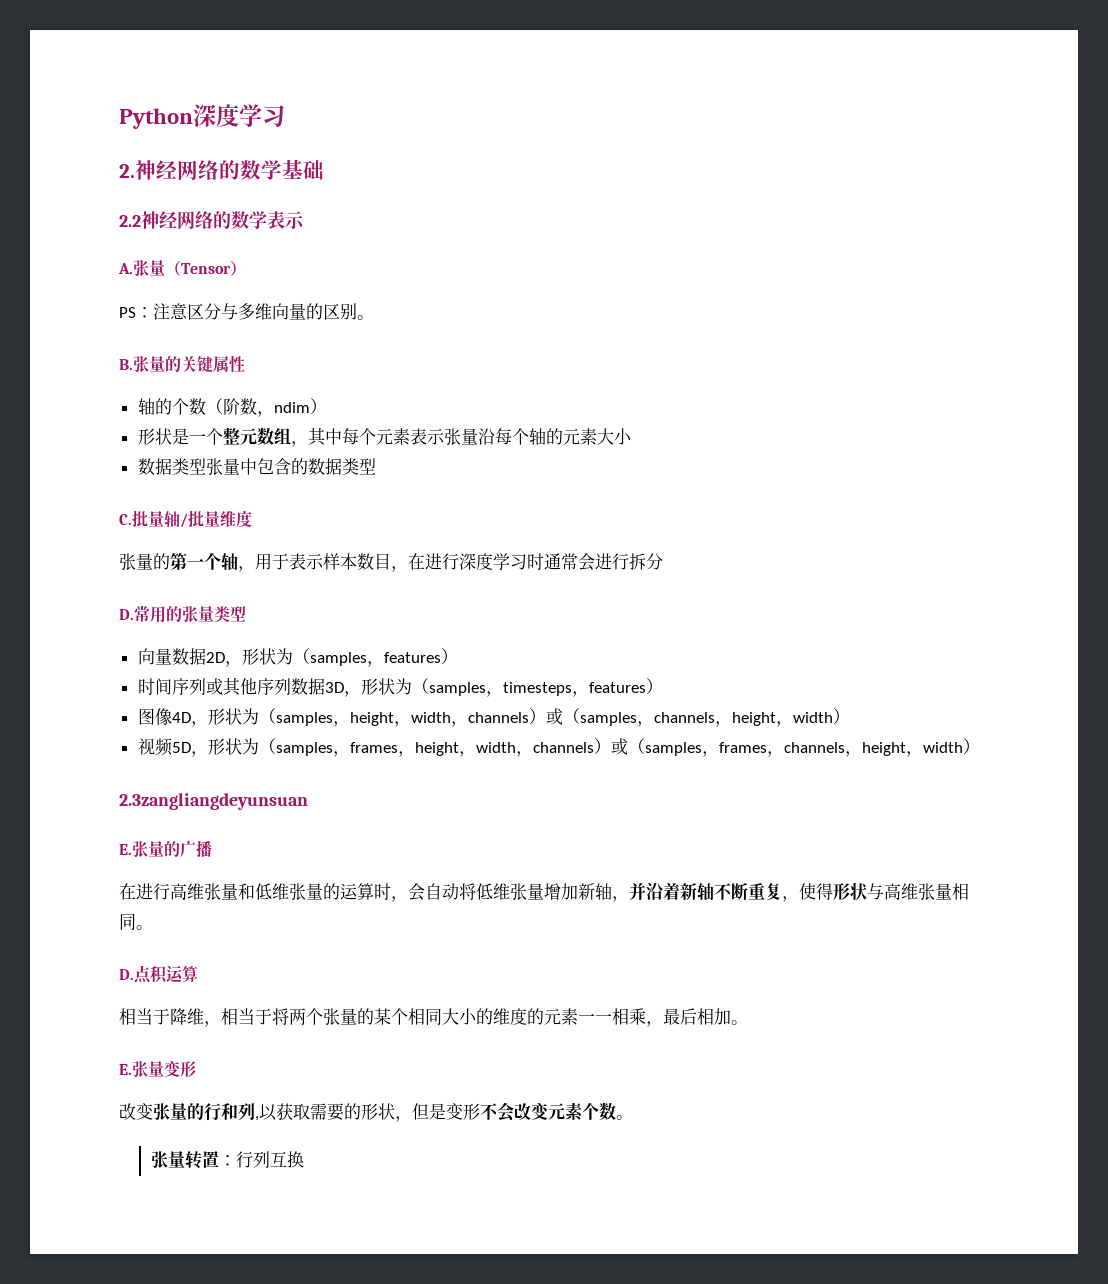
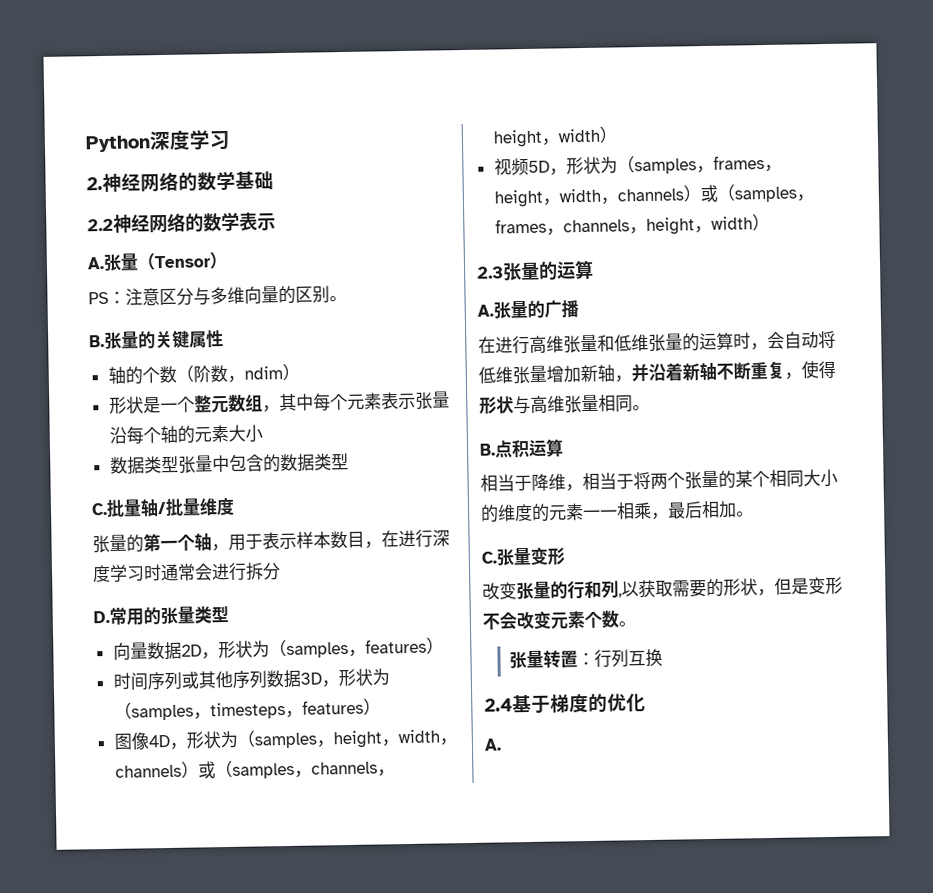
[119,793,308,810] [119,844,132,855] 2.3zangliangdeyunsuan // E. -> [477,259,594,282] [477,304,494,317] 2.3张量的运算 // A.
[119,969,134,980] D. -> [479,443,496,456] B.
[119,1064,132,1075] E. -> [481,551,497,564] C.
(304, 1159) none -> [484,693,646,714] [484,738,502,751] // 2.4基于梯度的优化 // A.

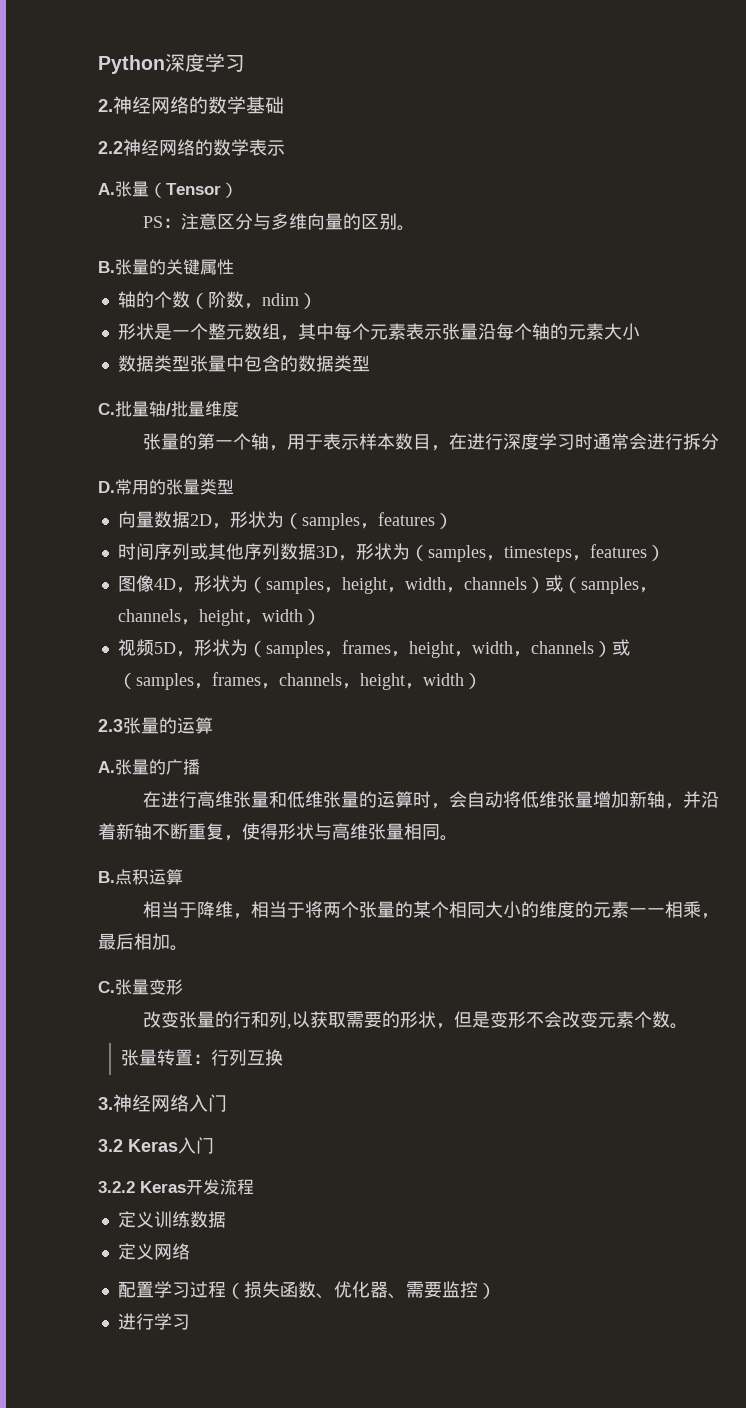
[484,693,646,714] [484,738,502,751] 2.4基于梯度的优化 // A. -> [98,1094,227,1112] [98,1137,214,1154] [98,1179,254,1195] [117,1211,226,1228] [117,1243,190,1260] [117,1281,496,1299] [117,1313,190,1330] 3.神经网络入门 // 3.2 Keras入门 // 3.2.2 Keras开发流程 // 定义训练数据 // 定义网络 // 配置学习过程（损失函数、优化器、需要监控） // 进行学习

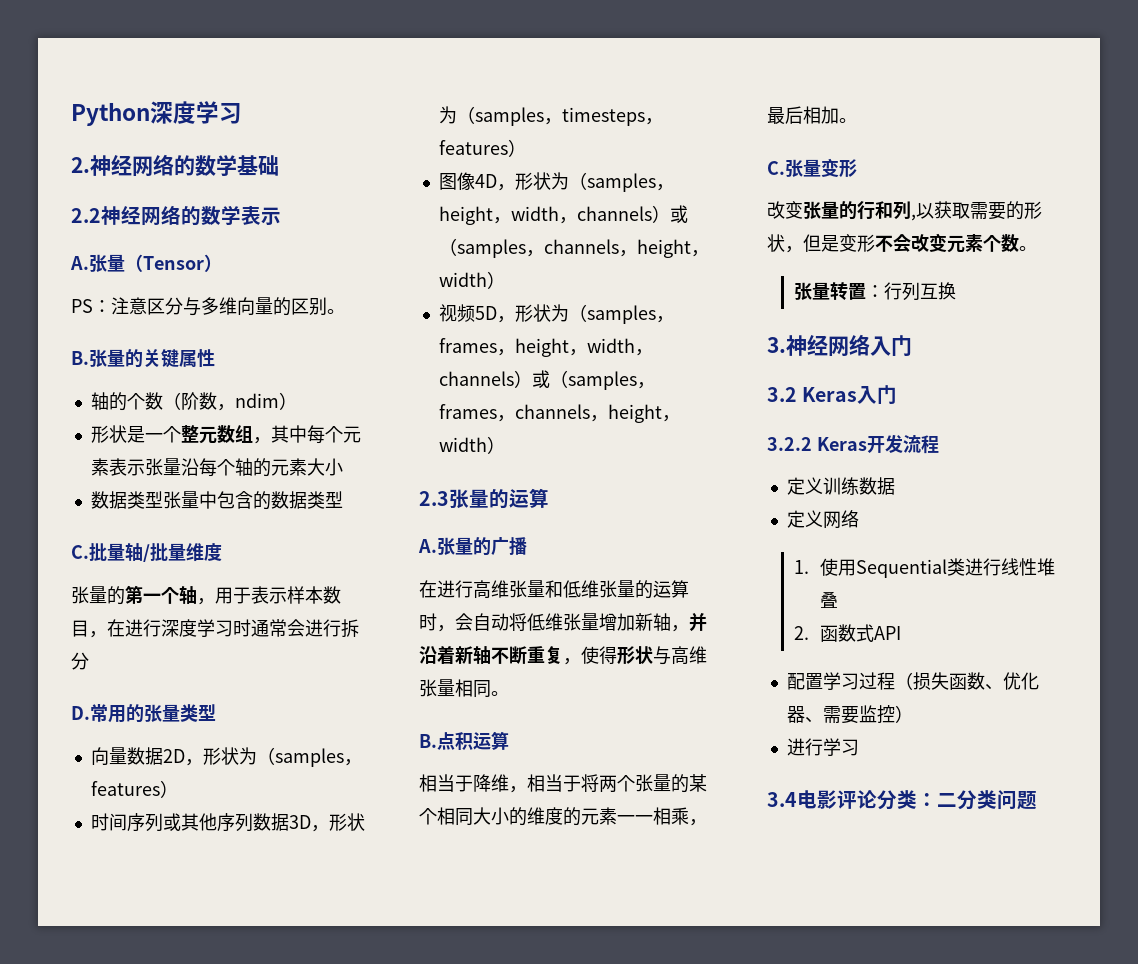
(190, 1251) none -> [793,558,1056,578] [820,591,839,608] [793,624,902,642] // 1.使用Sequential类进行线性堆叠 // 2.函数式API
(190, 1322) none -> [767,790,1037,810] // 3.4电影评论分类：二分类问题

